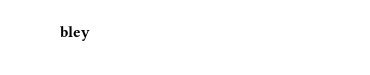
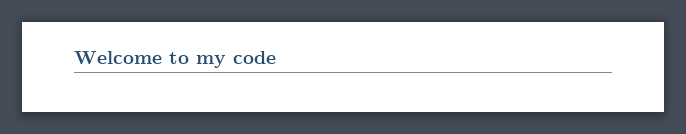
[60,26,90,41] bley -> [74,51,276,68] Welcome to my code

